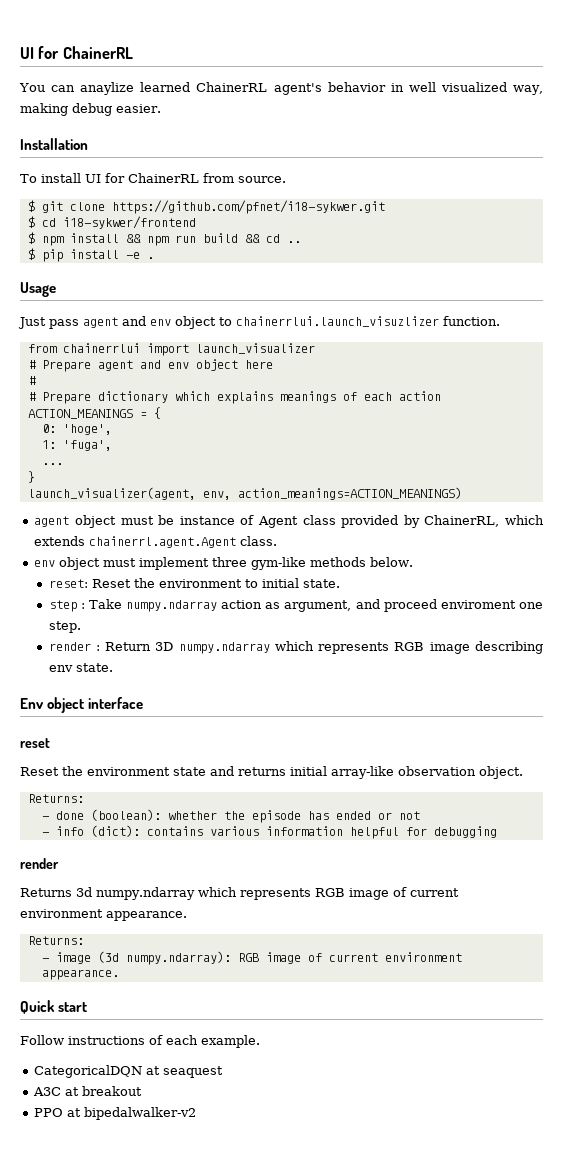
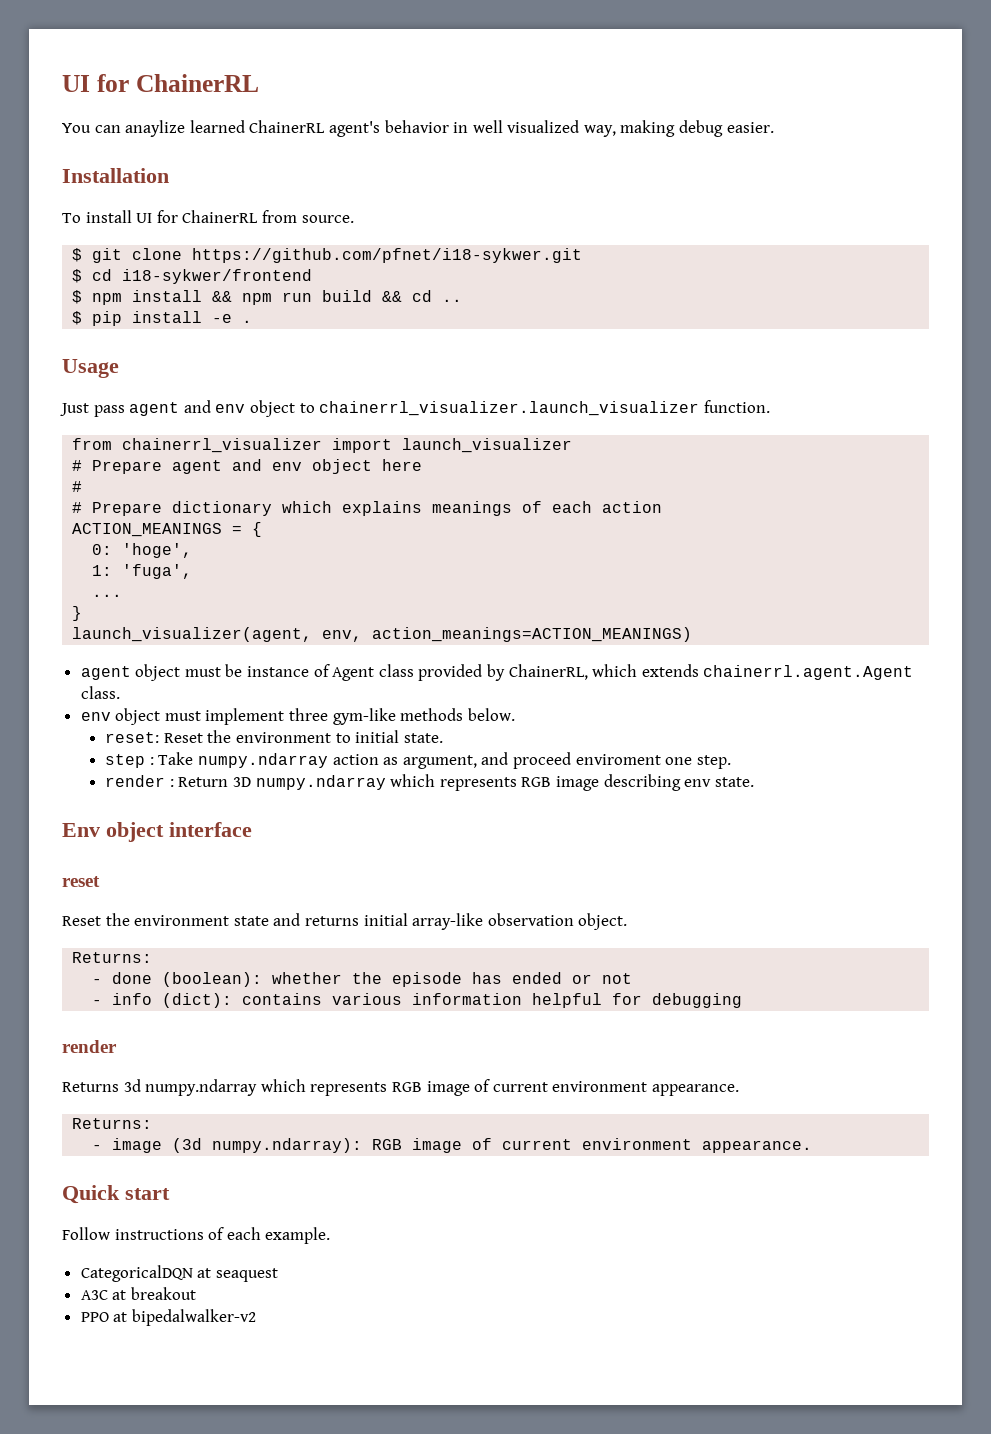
[236,316,439,327] chainerrlui.launch_visuzlizer -> [319,401,700,416] chainerrl_visualizer.launch_visualizer
[62,343,140,353] chainerrlui -> [122,438,323,453] chainerrl_visualizer

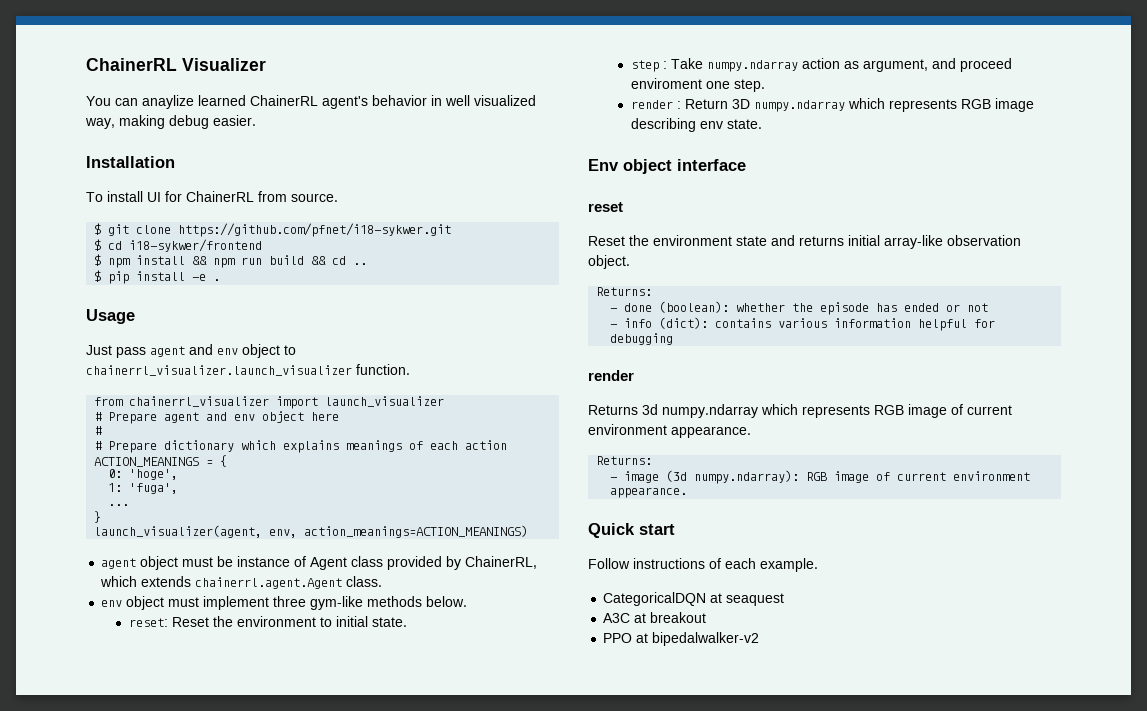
[62,74,259,92] UI for ChainerRL -> [86,58,266,71] ChainerRL Visualizer

